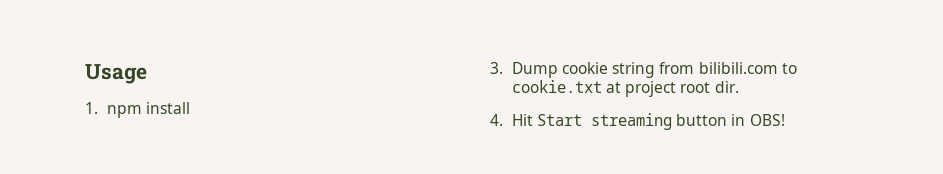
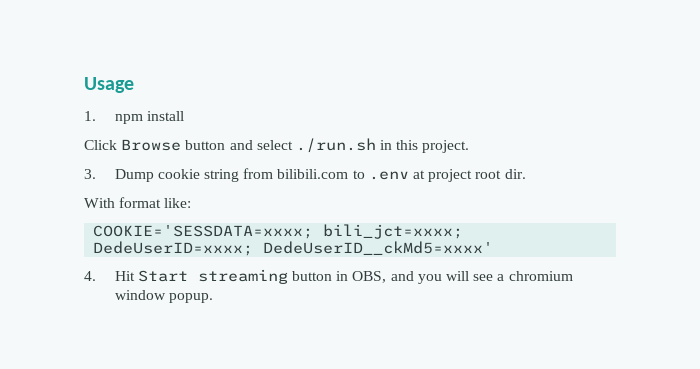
(190, 108) none -> [84,138,470,153] // Click Browse button and select ./run.sh in this project.
[511,80,602,93] cookie.txt -> [368,171,409,180] .env
(739, 87) none -> [84,197,192,208] [93,224,464,239] [93,241,494,256] // With format like: // COOKIE='SESSDATA=xxxx; bili_jct=xxxx; DedeUserID=xxxx; DedeUserID__ckMd5=xxxx'
[749,114,785,126] OBS! -> [352,271,573,284] [114,290,213,303] OBS, and you will see a chromium window popup.

